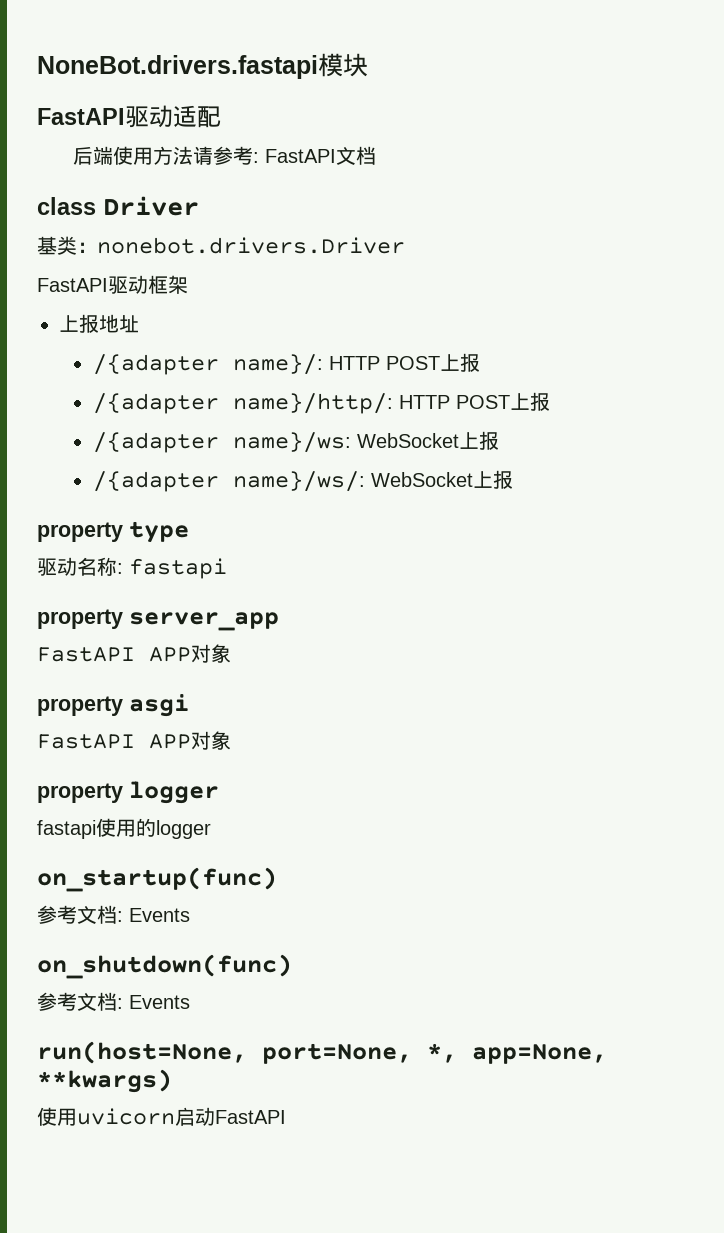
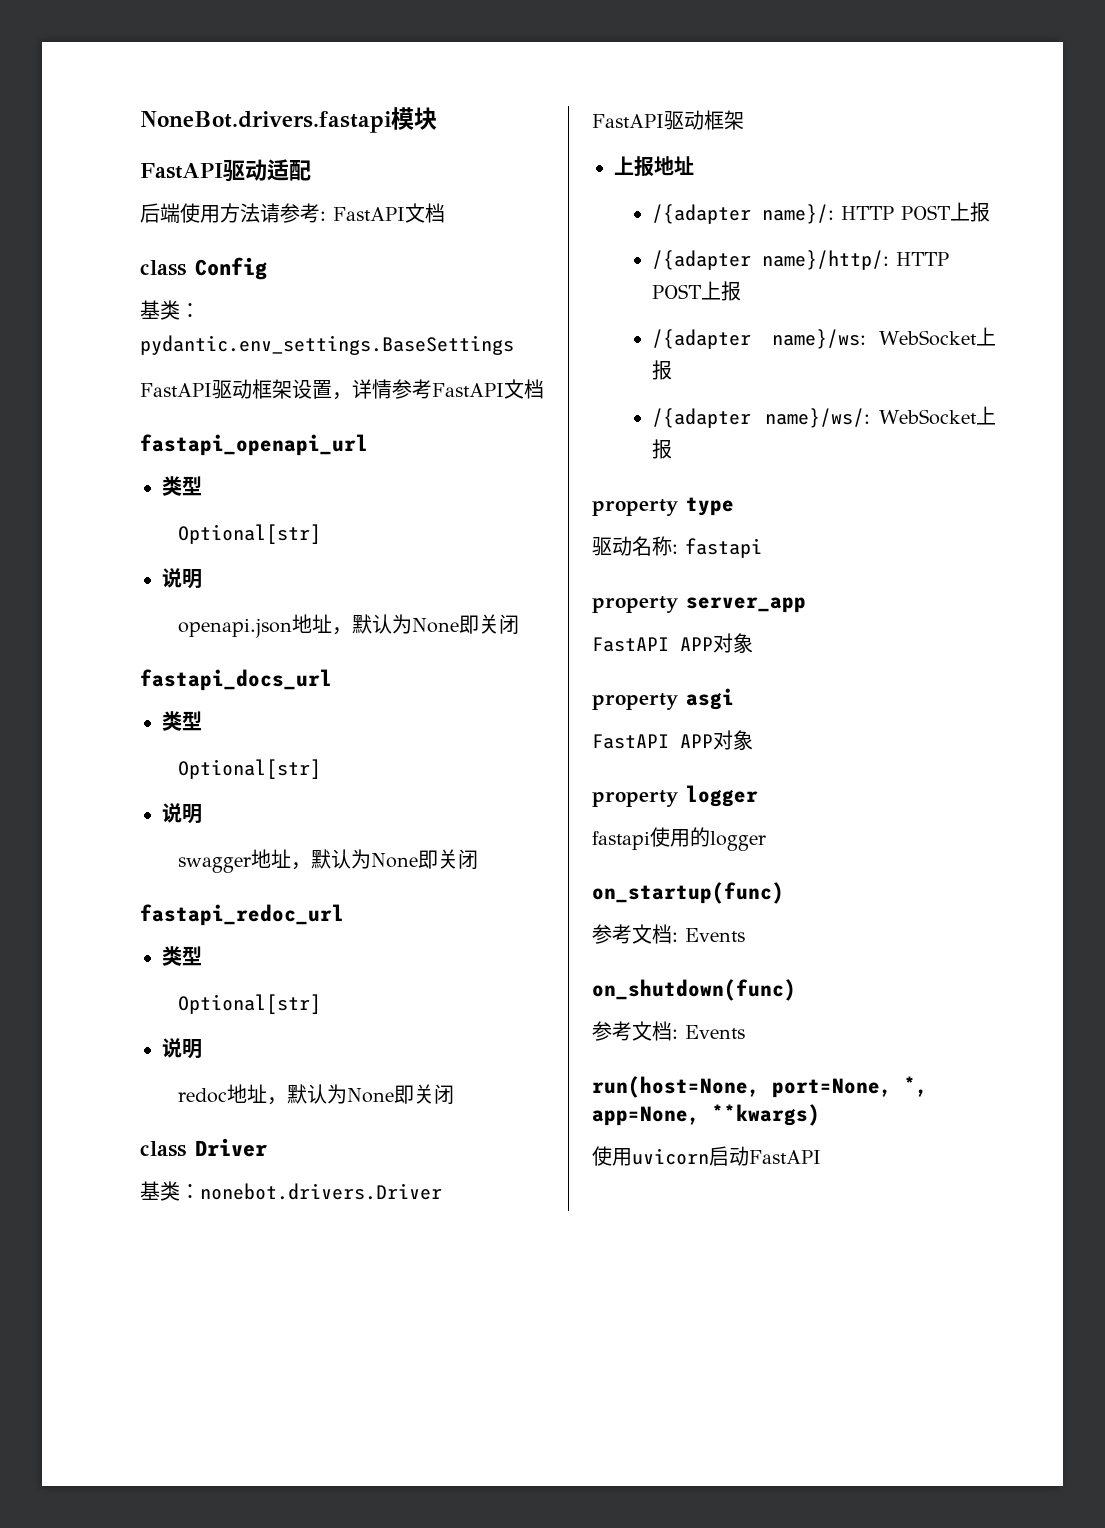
(377, 155) none -> [140,257,267,280] [140,300,200,320] [140,335,514,355] [140,379,544,400] [140,434,368,456] [162,476,202,496] [177,524,321,544] [162,568,202,589] [177,614,519,638] [140,669,332,691] [162,711,202,731] [177,759,321,779] [162,803,202,824] [177,849,478,873] [140,904,344,926] [162,946,202,966] [177,994,321,1014] [162,1038,202,1059] [177,1084,454,1105] // class Config // 基类：pydantic.env_settings.BaseSettings // FastAPI驱动框架设置，详情参考FastAPI文档 // fastapi_openapi_url // 类型 // Optional[str] // 说明 // openapi.json地址，默认为None即关闭 // fastapi_docs_url // 类型 // Optional[str] // 说明 // swagger地址，默认为None即关闭 // fastapi_redoc_url // 类型 // Optional[str] // 说明 // redoc地址，默认为None即关闭

